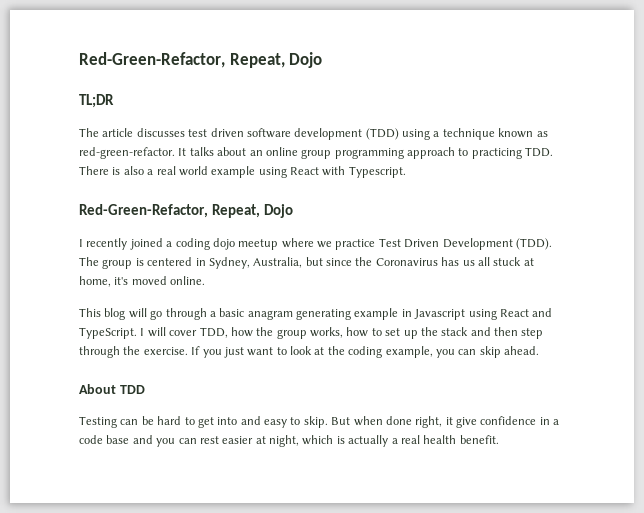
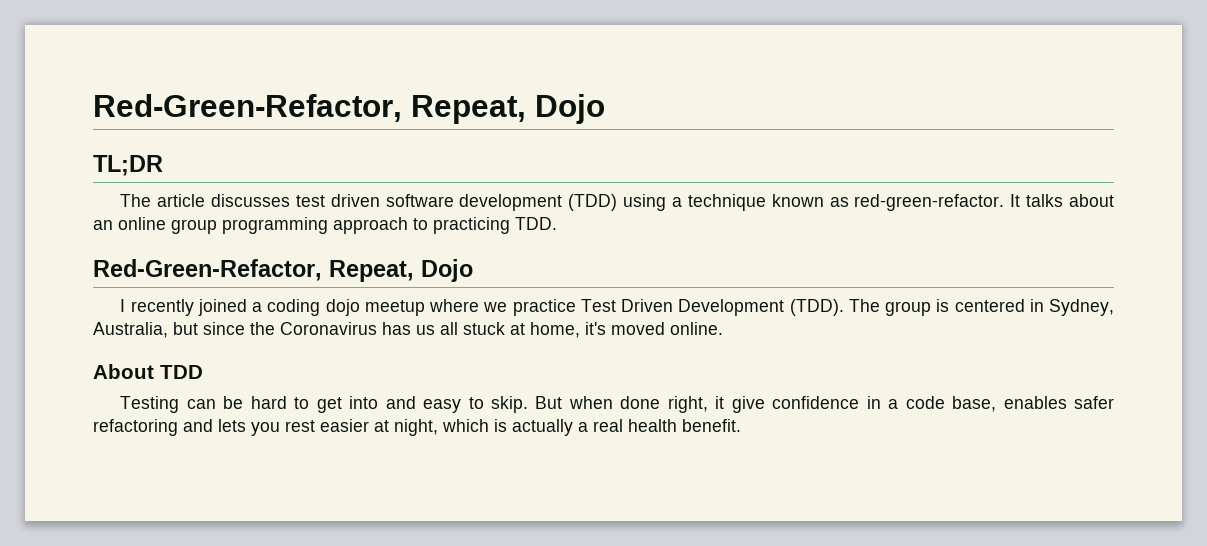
[79,166,406,178] There is also a real world example using React with Typescript. -> (557, 223) none
[79,308,553,320] [79,327,544,339] [79,346,539,358] // This blog will go through a basic anagram generating example in Javascript using React and TypeScript. I will cover TDD, how the group works, how to set up the stack and then step through the exercise. If you just want to look at the coding example, you can skip ahead. -> (723, 328) none
[106,435,197,447] base and you can -> [952,396,1114,412] [93,419,280,436] base, enables safer refactoring and lets you

